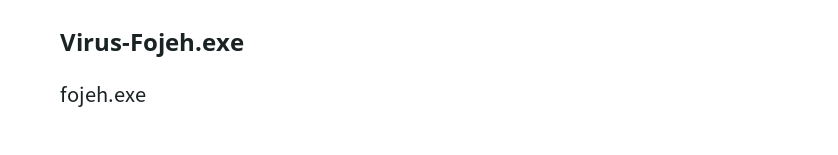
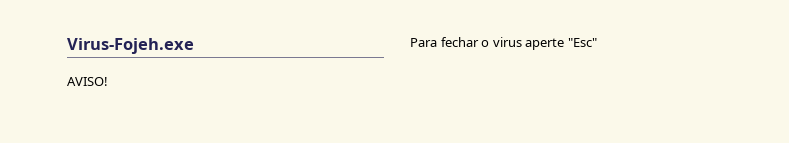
[60,86,146,107] fojeh.exe -> [67,77,108,86] [410,37,597,50] AVISO! // Para fechar o virus aperte "Esc"

